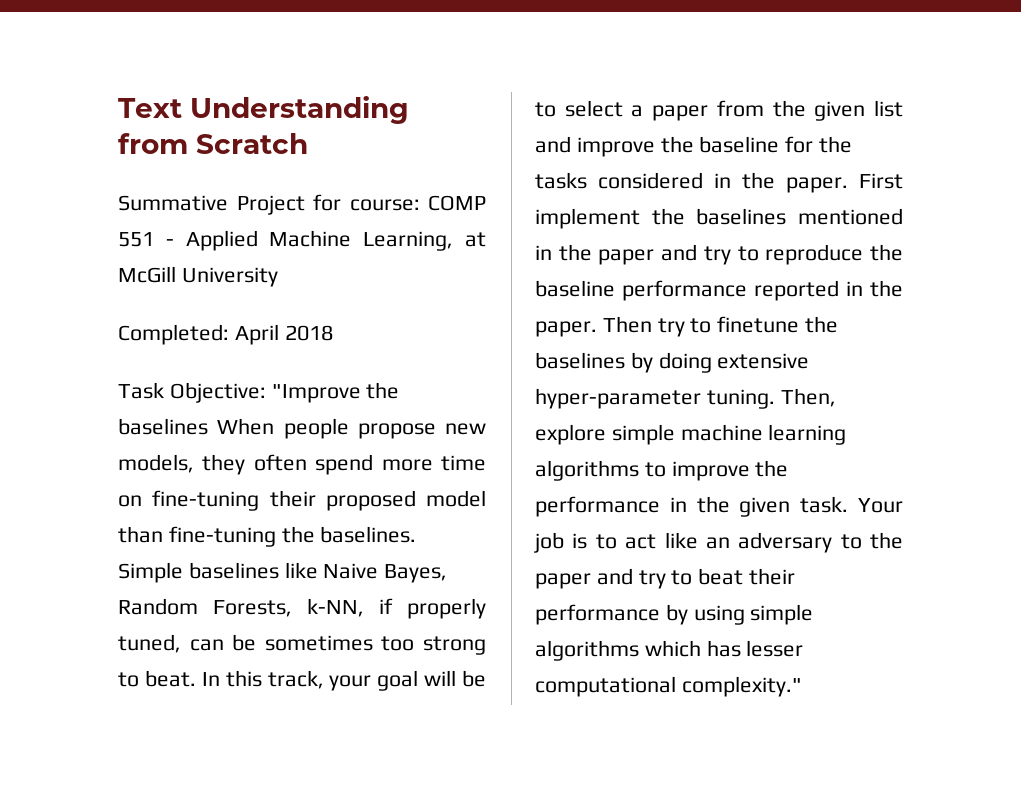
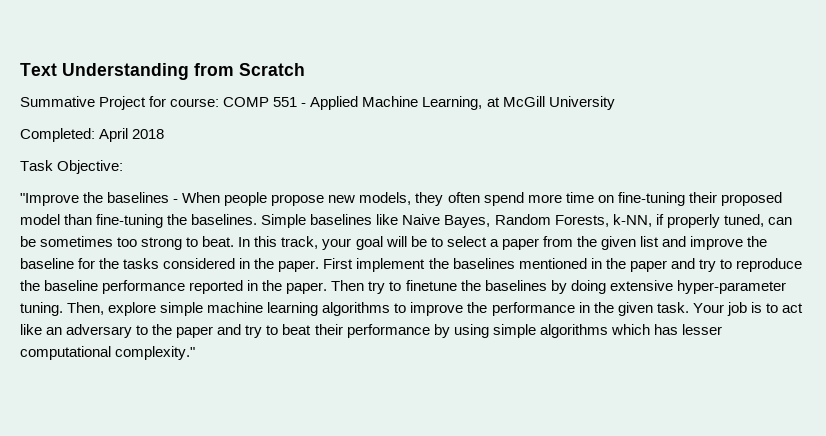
(266, 392) none -> (124, 167) //
(208, 426) none -> [173,199,179,203] -

